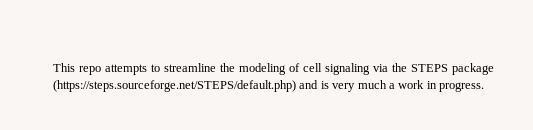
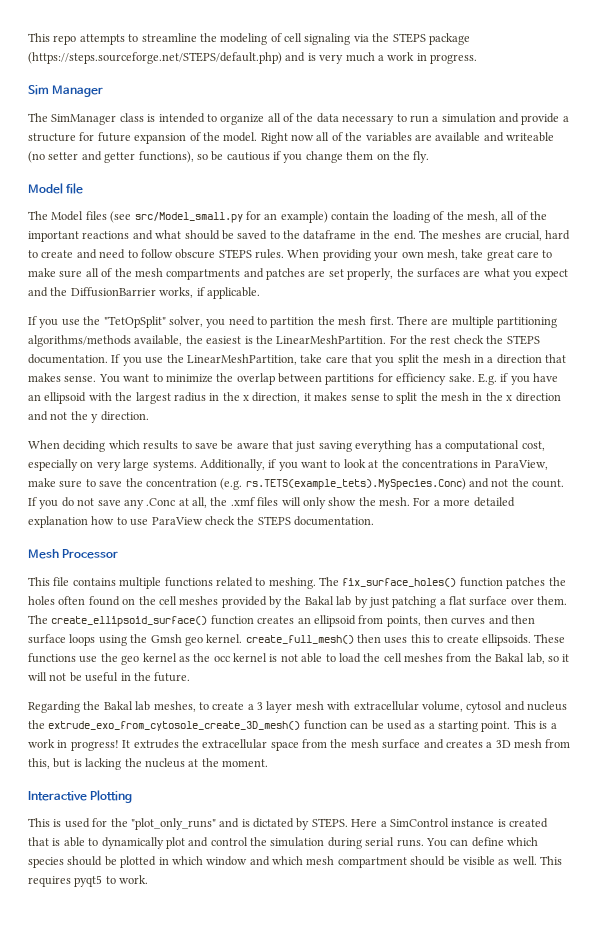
(484, 87) none -> [28,85,104,97] [28,113,569,125] [28,132,554,144] [28,151,430,163] [28,183,84,194] [28,211,547,223] [28,230,571,242] [28,249,553,261] [28,268,569,280] [28,287,260,299] [28,316,557,328] [28,335,540,347] [28,354,566,366] [28,373,558,385] [28,392,561,404] [28,411,149,423] [28,440,545,452] [28,459,548,471] [28,478,565,490] [28,497,515,509] [28,516,374,528] [28,549,119,559] [28,577,566,589] [28,596,568,608] [28,615,536,627] [28,634,566,646] [28,653,570,665] [28,672,191,682] [28,701,567,713] [28,720,557,732] [28,739,571,751] [28,758,268,770] [28,790,133,803] [28,818,548,830] [28,837,538,849] [28,856,562,868] [28,875,149,887] // Sim Manager // The SimManager class is intended to organize all of the data necessary to run a simulation and provide a structure for future expansion of the model. Right now all of the variables are available and writeable (no setter and getter functions), so be cautious if you change them on the fly. // Model file // The Model files (see src/Model_small.py for an example) contain the loading of the mesh, all of the important reactions and what should be saved to the dataframe in the end. The meshes are crucial, hard to create and need to follow obscure STEPS rules. When providing your own mesh, take great care to make sure all of the mesh compartments and patches are set properly, the surfaces are what you expect and the DiffusionBarrier works, if applicable. // If you use the "TetOpSplit" solver, you need to partition the mesh first. There are multiple partitioning algorithms/methods available, the easiest is the LinearMeshPartition. For the rest check the STEPS documentation. If you use the LinearMeshPartition, take care that you split the mesh in a direction that makes sense. You want to minimize the overlap between partitions for efficiency sake. E.g. if you have an ellipsoid with the largest radius in the x direction, it makes sense to split the mesh in the x direction and not the y direction. // When deciding which results to save be aware that just saving everything has a computational cost, especially on very large systems. Additionally, if you want to look at the concentrations in ParaView, make sure to save the concentration (e.g. rs.TETS(example_tets).MySpecies.Conc) and not the count. If you do not save any .Conc at all, the .xmf files will only show the mesh. For a more detailed explanation how to use ParaView check the STEPS documentation. // Mesh Processor // This file contains multiple functions related to meshing. The fix_surface_holes() function patches the holes often found on the cell meshes provided by the Bakal lab by just patching a flat surface over them. The create_ellipsoid_surface() function creates an ellipsoid from points, then curves and then surface loops using the Gmsh geo kernel. create_full_mesh() then uses this to create ellipsoids. These functions use the geo kernel as the occ kernel is not able to load the cell meshes from the Bakal lab, so it will not be useful in the future. // Regarding the Bakal lab meshes, to create a 3 layer mesh with extracellular volume, cytosol and nucleus the extrude_exo_from_cytosole_create_3D_mesh() function can be used as a starting point. This is a work in progress! It extrudes the extracellular space from the mesh surface and creates a 3D mesh from this, but is lacking the nucleus at the moment. // Interactive Plotting // This is used for the "plot_only_runs" and is dictated by STEPS. Here a SimControl instance is created that is able to dynamically plot and control the simulation during serial runs. You can define which species should be plotted in which window and which mesh compartment should be visible as well. This requires pyqt5 to work.

